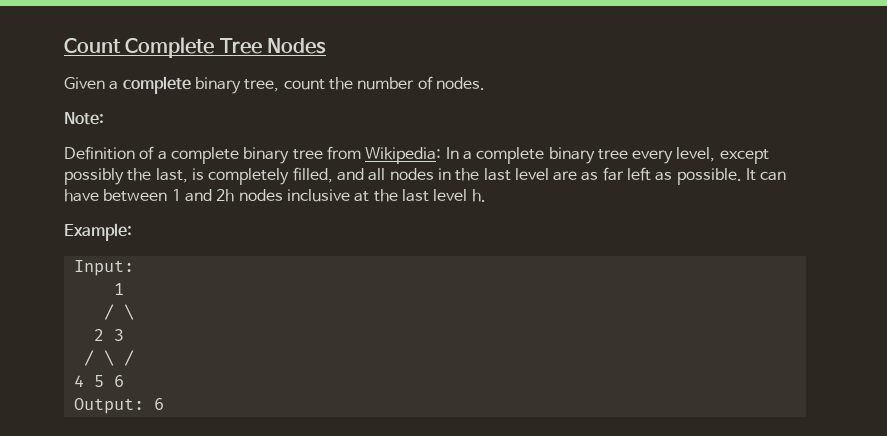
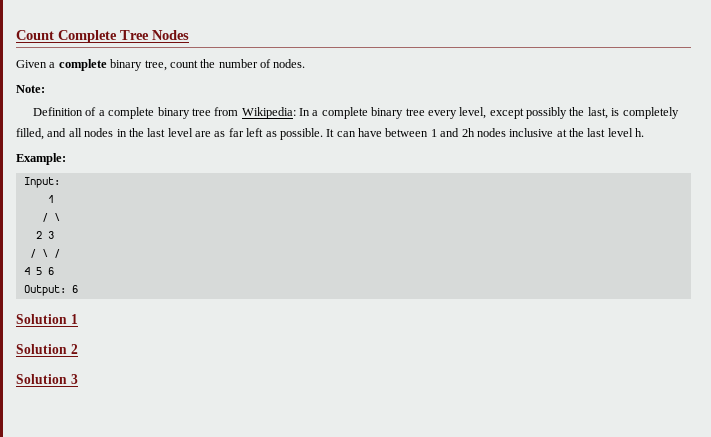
(164, 404) none -> [16,314,78,324] [16,344,78,354] [16,374,78,384] // Solution 1 // Solution 2 // Solution 3

